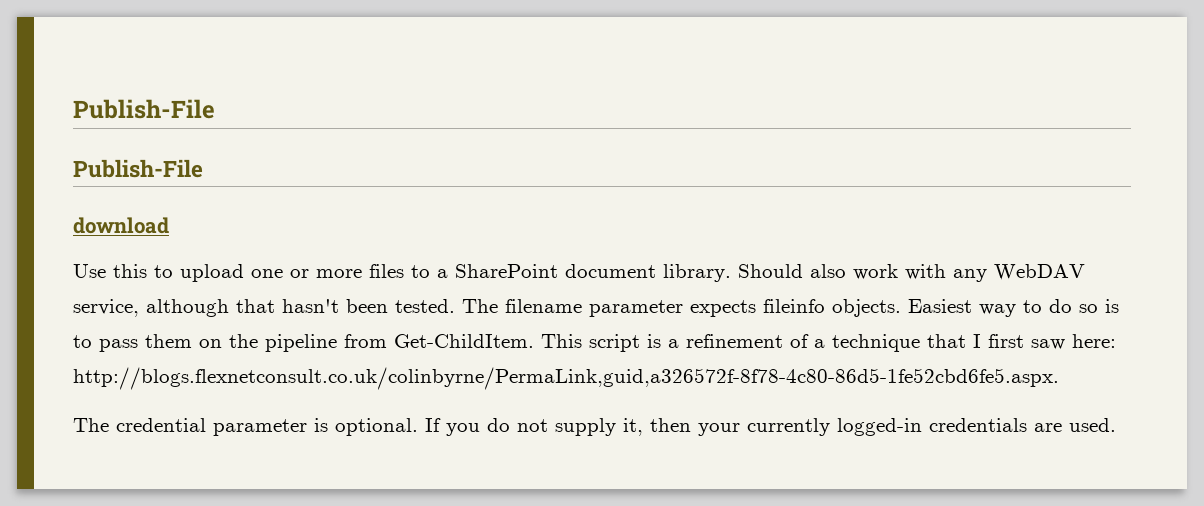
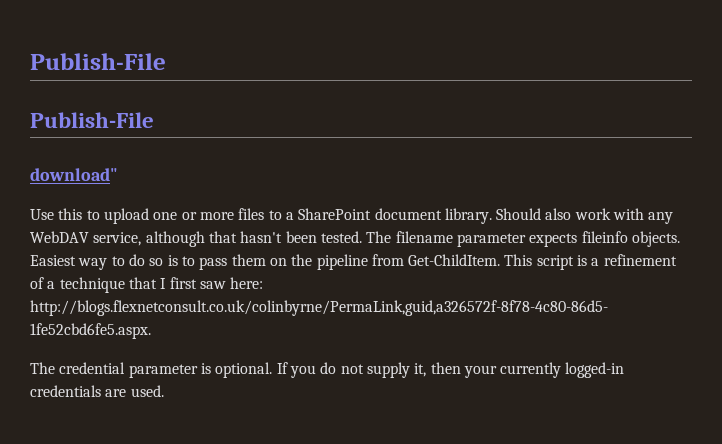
[73,217,169,234] download -> [30,168,118,181] download"

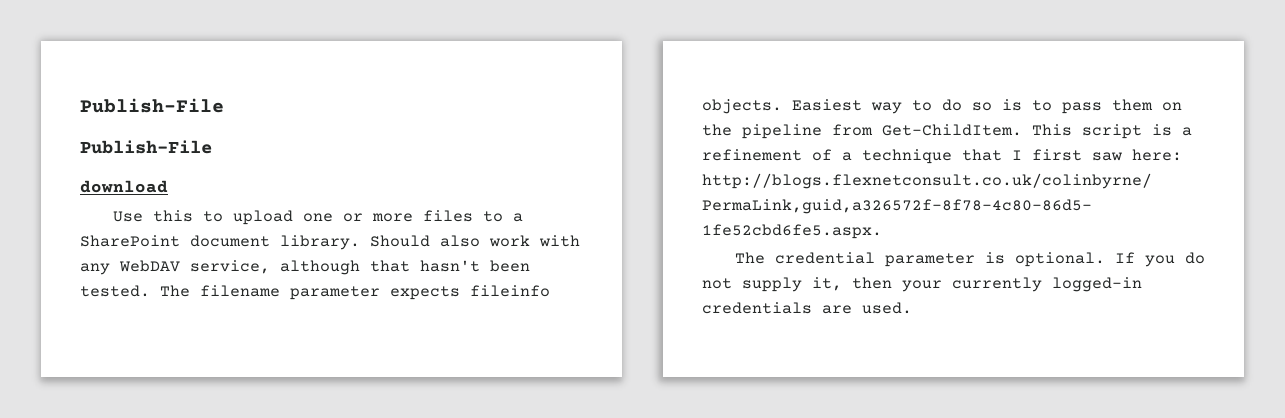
[30,168,118,181] download" -> [80,180,168,193] download

